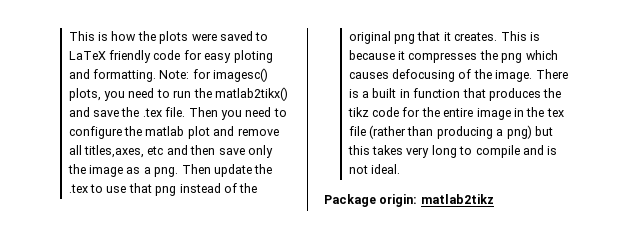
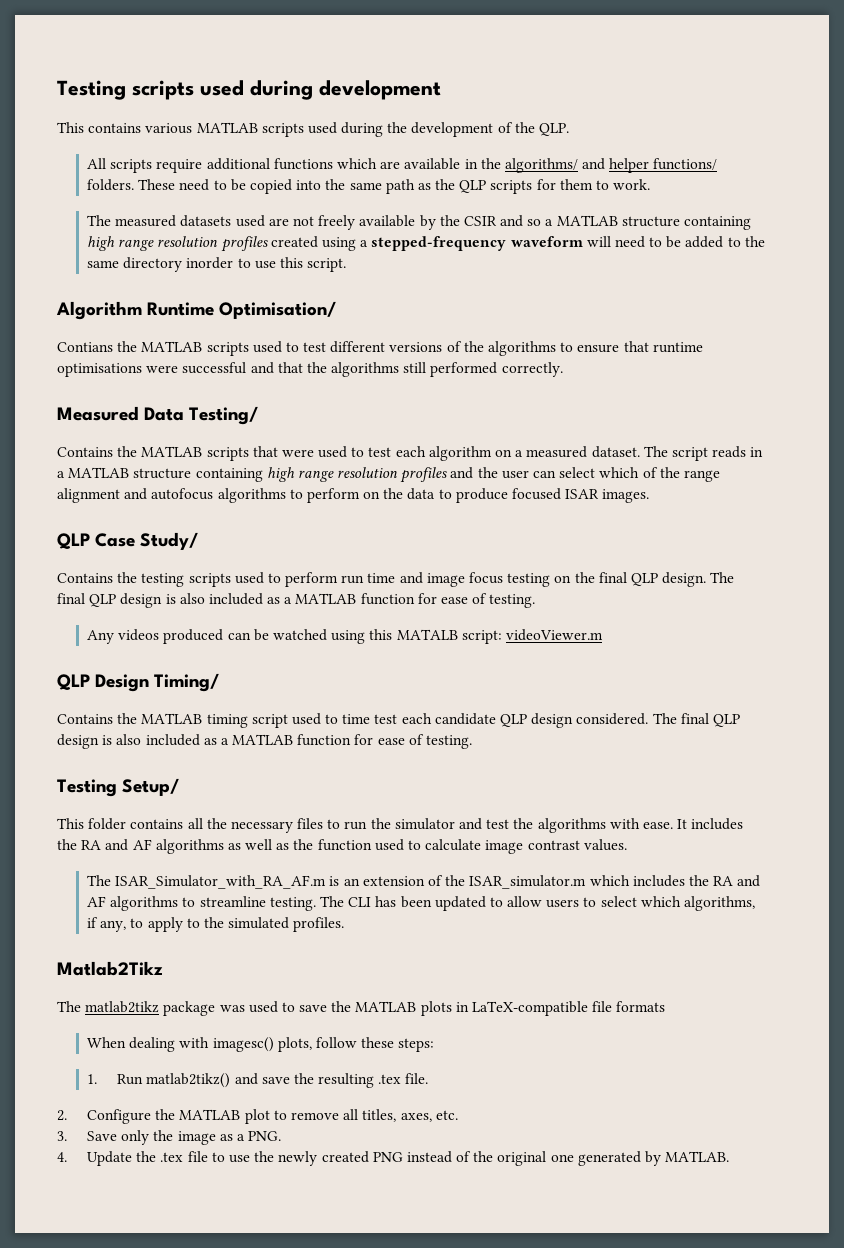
[68,31,269,44] [68,50,273,63] [68,68,269,82] [68,87,288,101] This is how the plots were saved to LaTeX friendly code for easy ploting and formatting. Note: for imagesc() plots, you need to run the matlab2tikx() -> [57,80,441,100] [57,122,570,137] [87,158,718,173] [87,179,651,194] [87,215,752,230] [87,236,765,252] [87,257,347,272] [56,301,337,320] [57,341,703,356] [57,362,563,377] [57,406,259,425] [57,446,764,461] [57,467,720,483] [57,488,650,503] [57,532,199,550] [57,572,735,587] [57,593,536,608] [87,629,603,644] [57,673,220,692] [57,713,740,728] [57,734,473,749] [57,778,180,797] [57,818,744,833] [57,839,627,854] [87,875,761,889] [87,896,756,911] [87,917,345,932] [57,961,163,976] [57,1001,666,1016] [87,1037,435,1052] [87,1073,231,1088] Testing scripts used during development // This contains various MATLAB scripts used during the development of the QLP. // All scripts require additional functions which are available in the algorithms/ and helper functions/ folders. These need to be copied into the same path as the QLP scripts for them to work. // The measured datasets used are not freely available by the CSIR and so a MATLAB structure containing high range resolution profiles created using a stepped-frequency waveform will need to be added to the same directory inorder to use this script. // Algorithm Runtime Optimisation/ // Contians the MATLAB scripts used to test different versions of the algorithms to ensure that runtime optimisations were successful and that the algorithms still performed correctly. // Measured Data Testing/ // Contains the MATLAB scripts that were used to test each algorithm on a measured dataset. The script reads in a MATLAB structure containing high range resolution profiles and the user can select which of the range alignment and autofocus algorithms to perform on the data to produce focused ISAR images. // QLP Case Study/ // Contains the testing scripts used to perform run time and image focus testing on the final QLP design. The final QLP design is also included as a MATLAB function for ease of testing. // Any videos produced can be watched using this MATALB script: videoViewer.m // QLP Design Timing/ // Contains the MATLAB timing script used to time test each candidate QLP design considered. The final QLP design is also included as a MATLAB function for ease of testing. // Testing Setup/ // This folder contains all the necessary files to run the simulator and test the algorithms with ease. It includes the RA and AF algorithms as well as the function used to calculate image contrast values. // The ISAR_Simulator_with_RA_AF.m is an extension of the ISAR_simulator.m which includes the RA and AF algorithms to streamline testing. The CLI has been updated to allow users to select which algorithms, if any, to apply to the simulated profiles. // Matlab2Tikz // The matlab2tikz package was used to save the MATLAB plots in LaTeX-compatible file formats // When dealing with imagesc() plots, follow these steps: // 1. Run matlab2tikz()
(140, 112) none -> [318,1073,375,1088] resulting
[188,107,287,120] [68,126,279,139] [68,145,245,158] Then you need to configure the matlab plot and remove all titles,axes, etc and then save -> [57,1109,458,1124] [57,1131,118,1141] // 2. Configure the MATLAB plot to remove all titles, axes, etc. // 3. Save
[154,164,273,177] [68,183,258,196] [348,31,540,44] [348,50,558,63] [348,69,568,82] [348,88,562,101] [347,107,564,120] [348,125,553,139] [347,145,558,158] [348,164,401,174] [324,194,494,207] png. Then update the .tex to use that png instead of the original png that it creates. This is because it compresses the png which causes defocusing of the image. There is a built in function that produces the tikz code for the entire image in the tex file (rather than producing a png) but this takes very long to compile and is not ideal. // Package origin: matlab2tikz -> [248,1131,282,1141] [57,1151,730,1166] PNG. // 4. Update the .tex file to use the newly created PNG instead of the original one generated by MATLAB.

